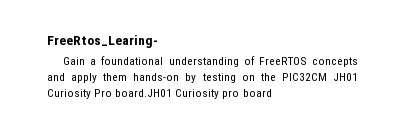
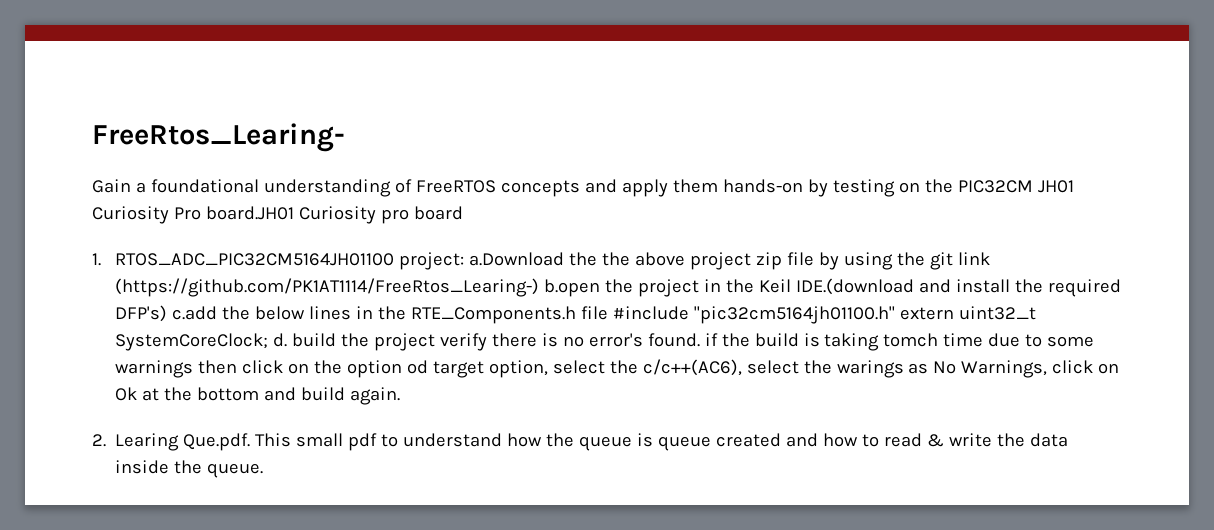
(272, 93) none -> [92,252,990,270] [114,278,1121,297] [114,305,1036,324] [114,333,1095,351] [114,359,1120,378] [114,387,400,405] [92,433,1069,451] [115,460,264,478] // 1. RTOS_ADC_PIC32CM5164JH01100 project: a.Download the the above project zip file by using the git link (https://github.com/PK1AT1114/FreeRtos_Learing-) b.open the project in the Keil IDE.(download and install the required DFP's) c.add the below lines in the RTE_Components.h file #include "pic32cm5164jh01100.h" extern uint32_t SystemCoreClock; d. build the project verify there is no error's found. if the build is taking tomch time due to some warnings then click on the option od target option, select the c/c++(AC6), select the warings as No Warnings, click on Ok at the bottom and build again. // 2. Learing Que.pdf. This small pdf to understand how the queue is queue created and how to read & write the data inside the queue.

